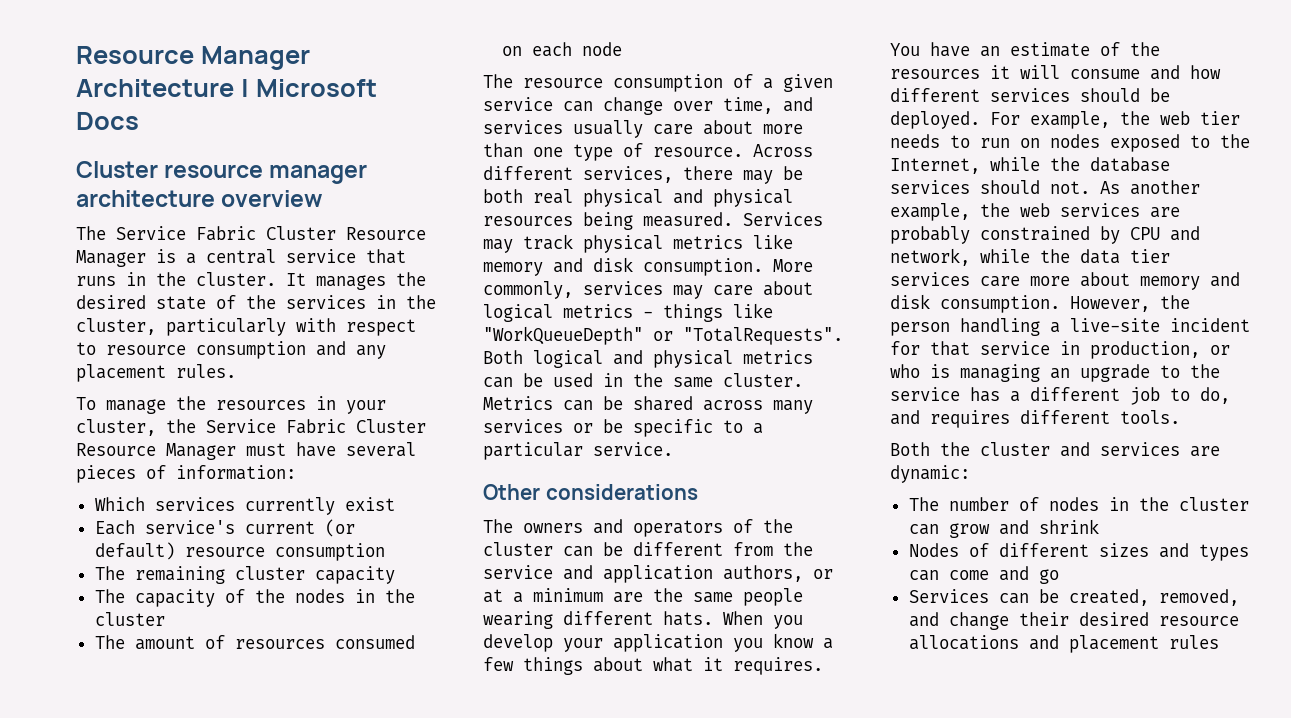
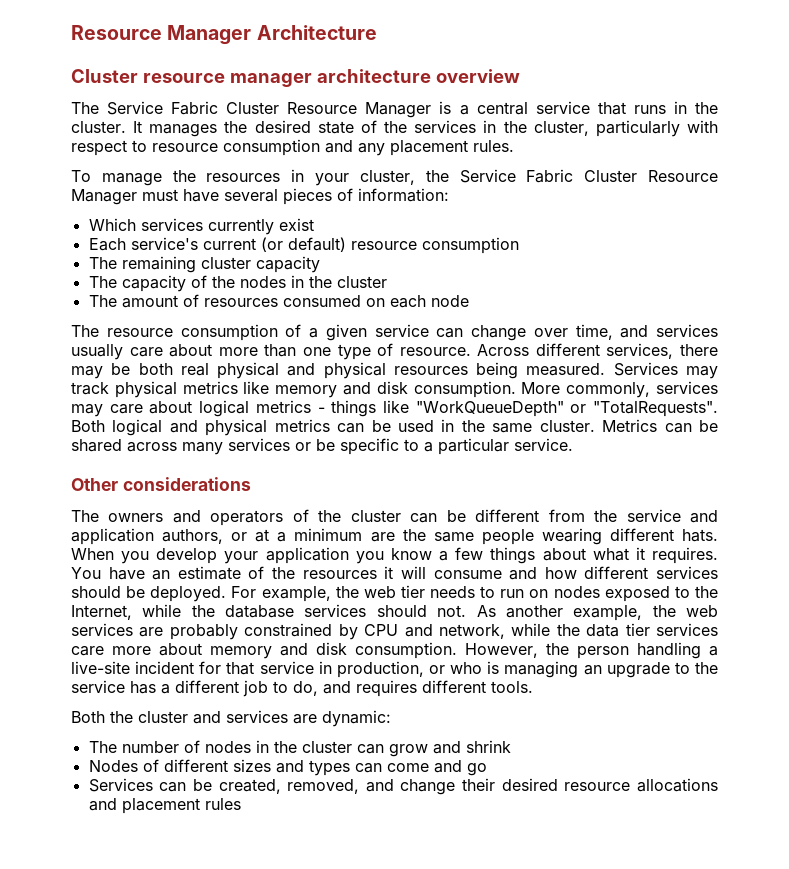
[240,79,377,97] [76,112,139,130] | Microsoft Docs -> (377, 32) none

